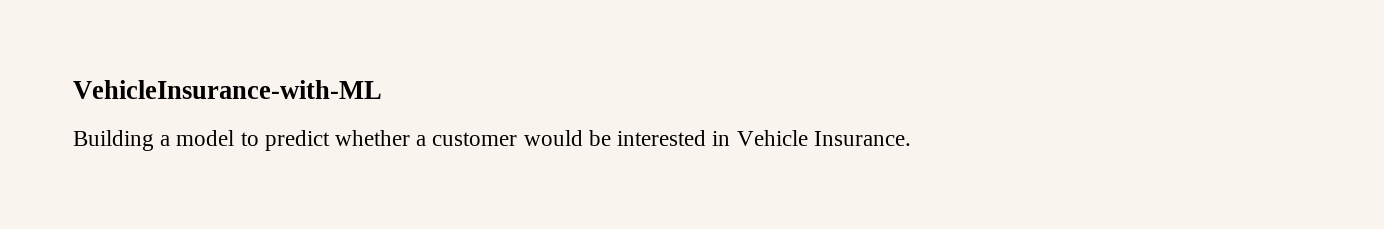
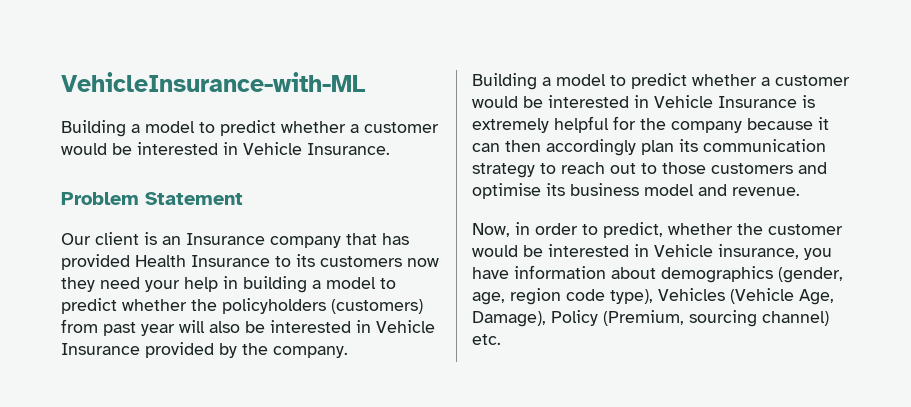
(911, 138) none -> [61,192,243,205] [61,232,409,248] [61,254,439,270] [61,276,396,293] [61,298,423,314] [61,319,435,336] [61,342,348,358] [472,73,850,90] [472,95,815,108] [472,116,829,133] [472,139,826,156] [472,162,827,178] [472,183,800,199] [472,222,843,238] [472,244,832,260] [472,265,843,283] [472,288,834,305] [472,310,829,327] [472,334,501,345] // Problem Statement // Our client is an Insurance company that has provided Health Insurance to its customers now they need your help in building a model to predict whether the policyholders (customers) from past year will also be interested in Vehicle Insurance provided by the company. // Building a model to predict whether a customer would be interested in Vehicle Insurance is extremely helpful for the company because it can then accordingly plan its communication strategy to reach out to those customers and optimise its business model and revenue. // Now, in order to predict, whether the customer would be interested in Vehicle insurance, you have information about demographics (gender, age, region code type), Vehicles (Vehicle Age, Damage), Policy (Premium, sourcing channel) etc.

